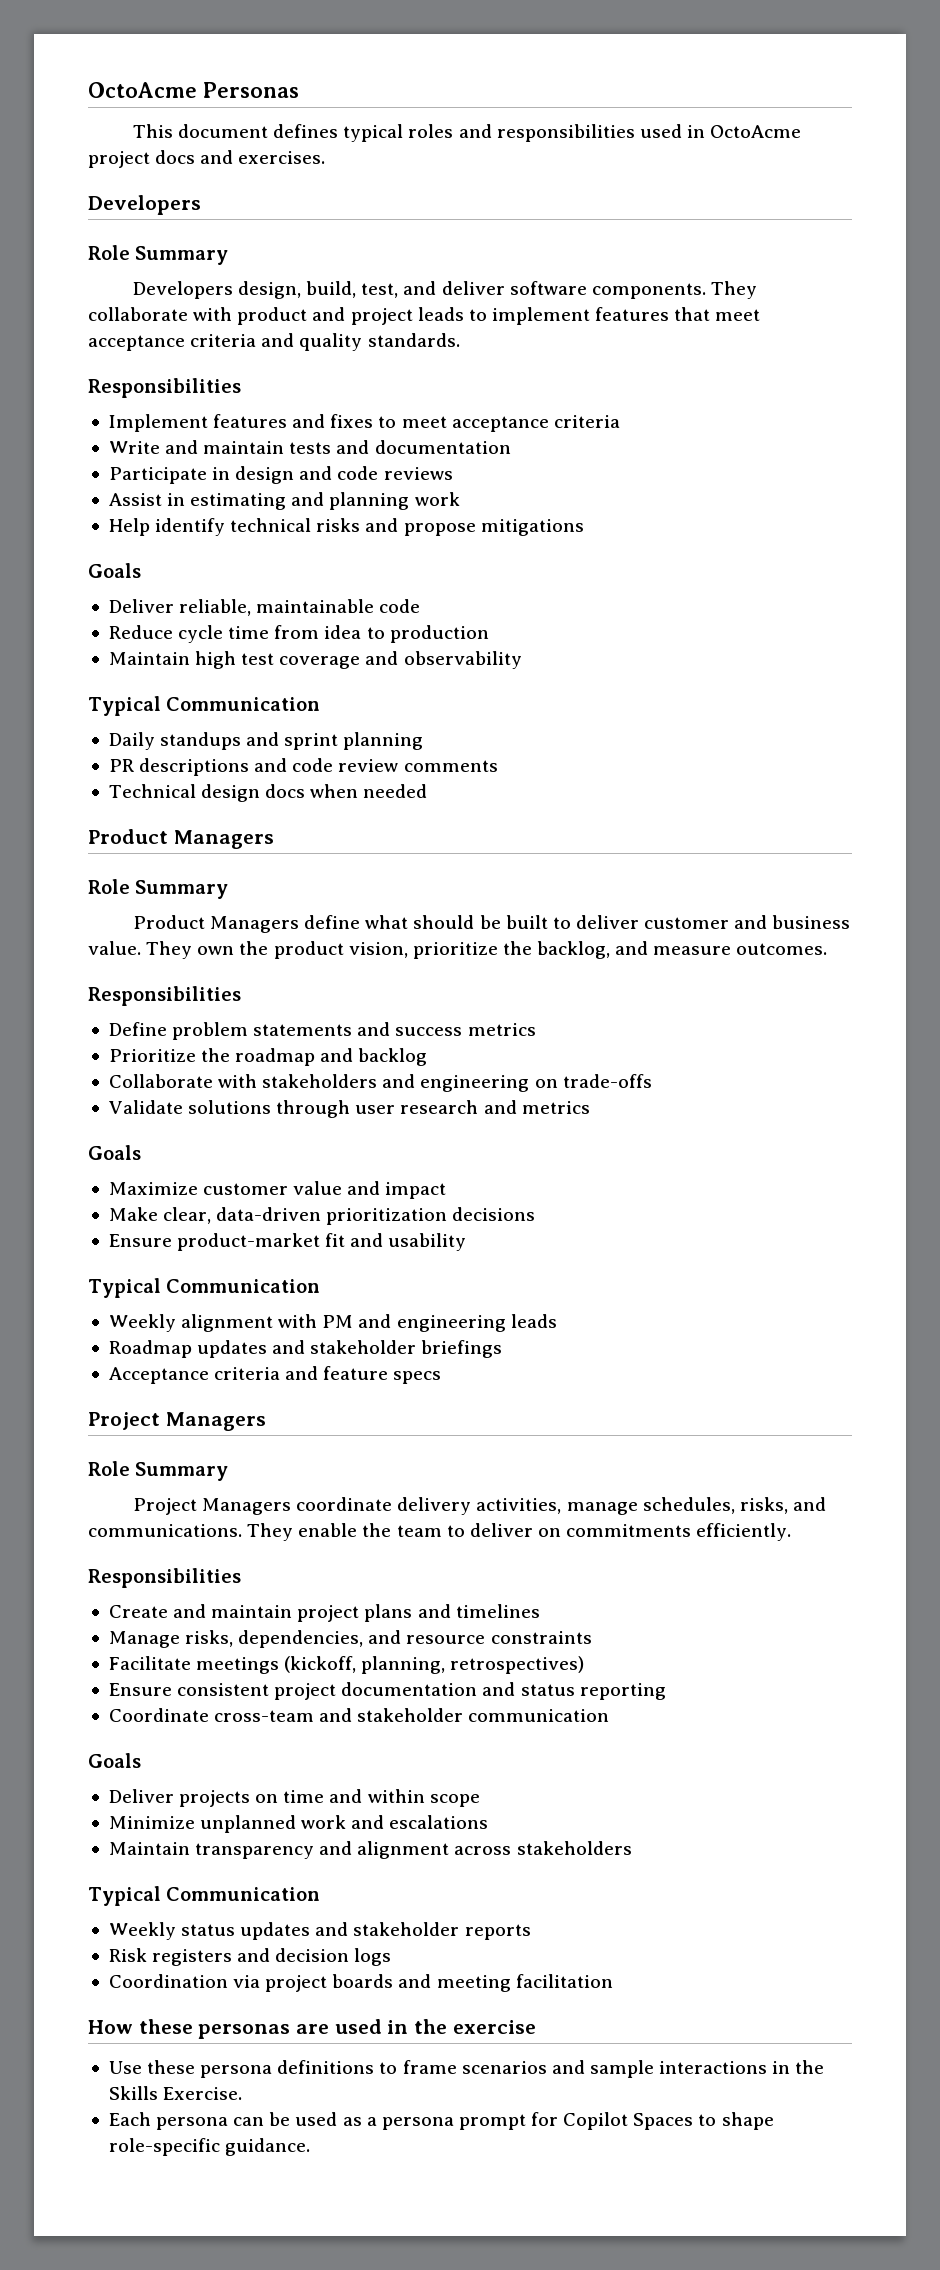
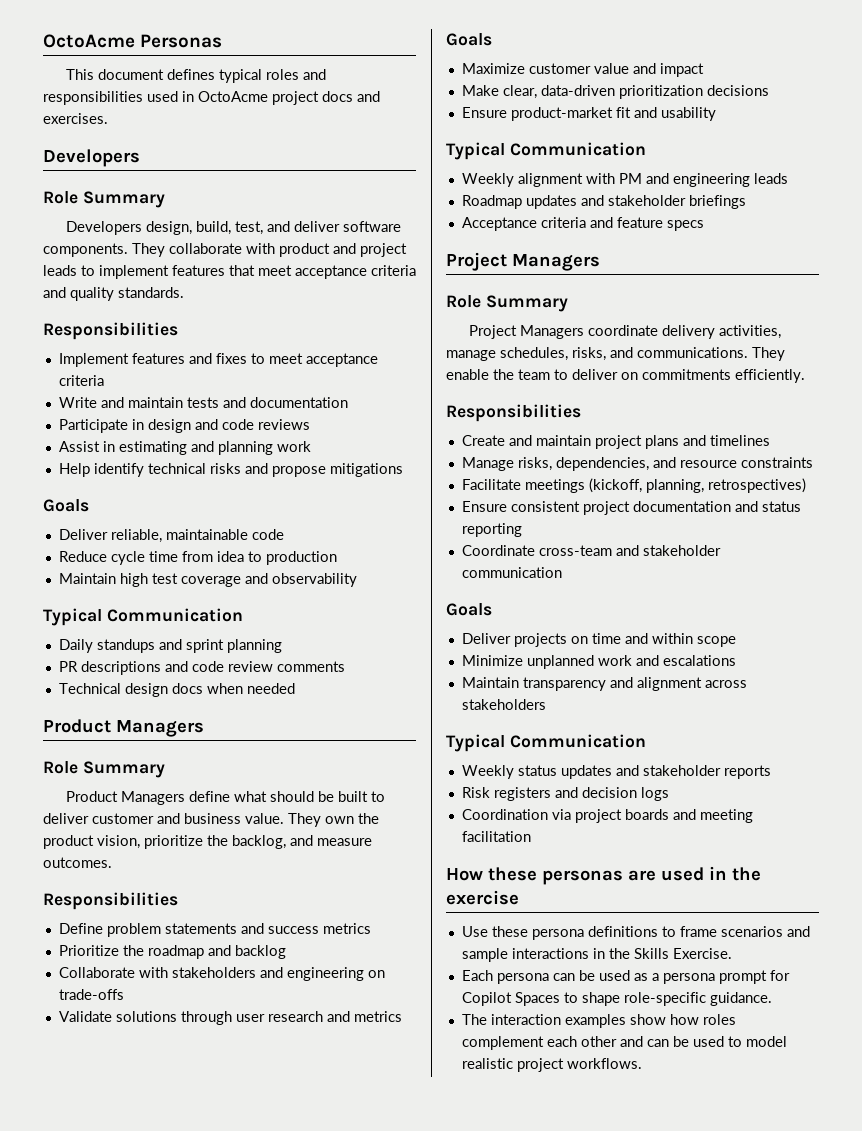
(311, 2147) none -> [461,1014,736,1028] [461,1036,787,1050] [461,1058,642,1072] // The interaction examples show how roles complement each other and can be used to model realistic project workflows.

